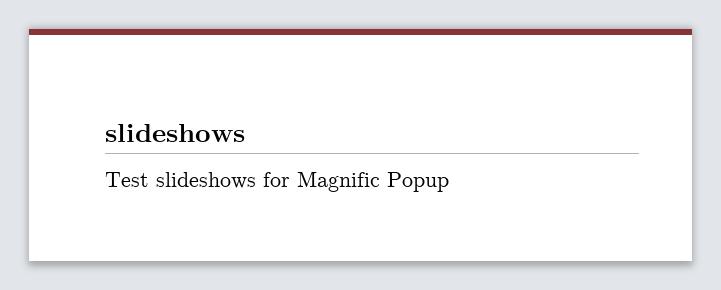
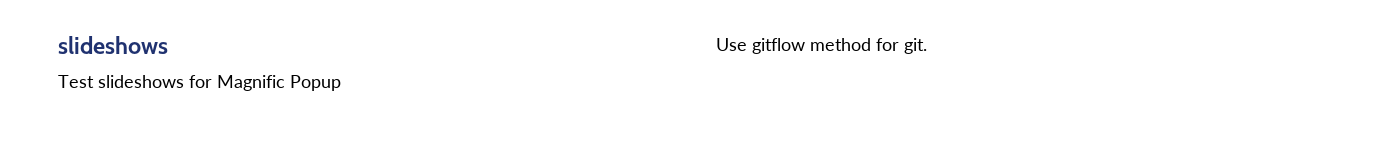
(449, 182) none -> [716,38,927,54] // Use gitflow method for git.

